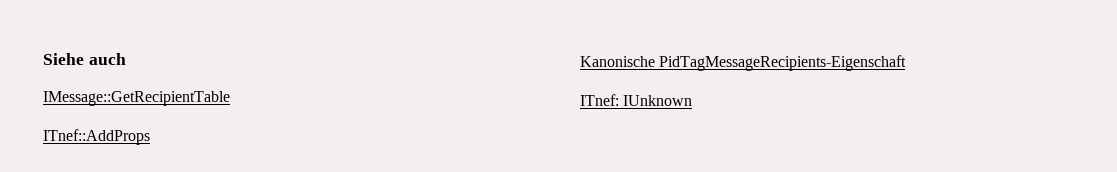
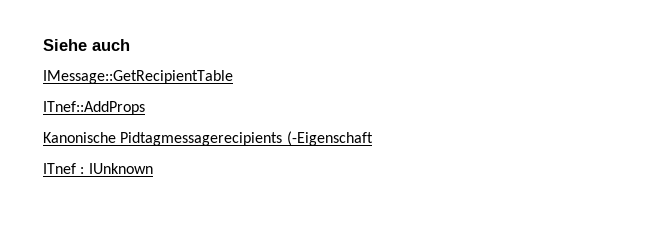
[659,55,907,71] [580,94,619,106] PidTagMessageRecipients-Eigenschaft // ITnef: -> [120,131,373,146] [43,163,85,174] Pidtagmessagerecipients (-Eigenschaft // ITnef :

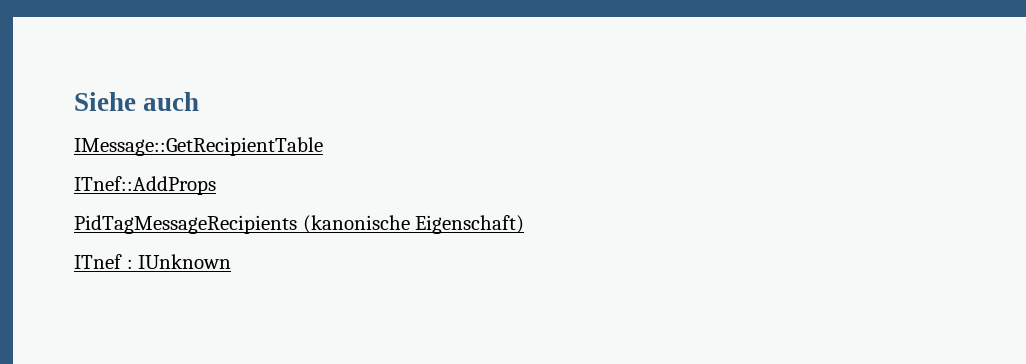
[43,131,373,146] Kanonische Pidtagmessagerecipients (-Eigenschaft -> [74,215,525,234] PidTagMessageRecipients (kanonische Eigenschaft)

